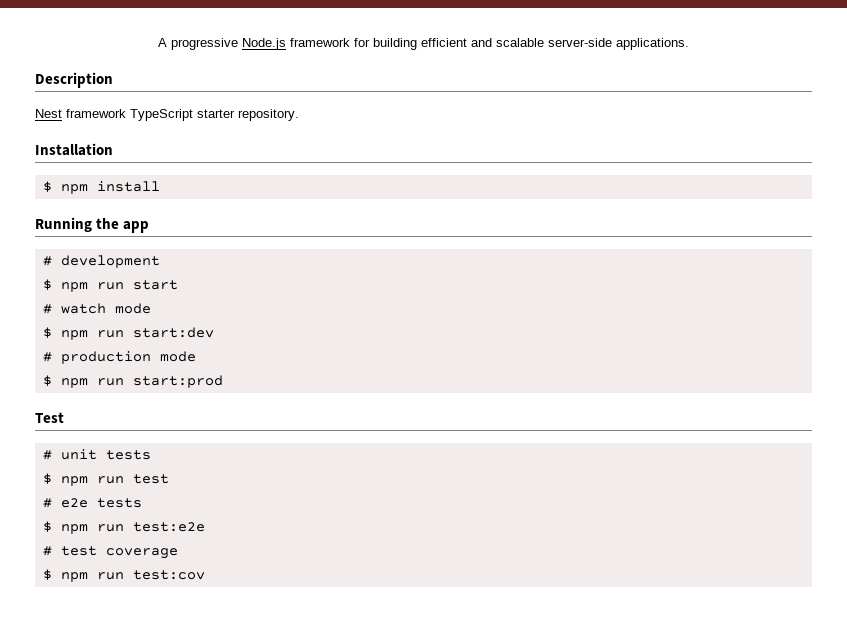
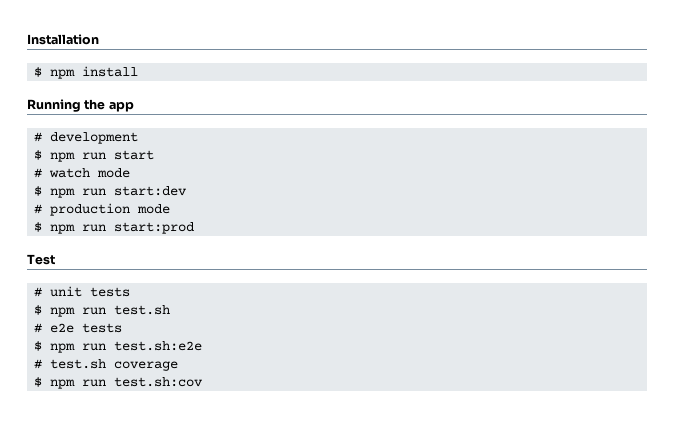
[158,38,689,50] [35,72,113,88] [35,109,299,121] A progressive Node.js framework for building efficient and scalable server-side applications. // Description // Nest framework TypeScript starter repository. // -> (27, 39) none
[132,474,169,484] test -> [113,305,170,315] test.sh
[132,522,205,532] [42,546,97,556] test:e2e // # test -> [113,341,202,351] [33,359,106,369] test.sh:e2e // # test.sh
[132,570,205,580] test:cov -> [113,377,203,387] test.sh:cov

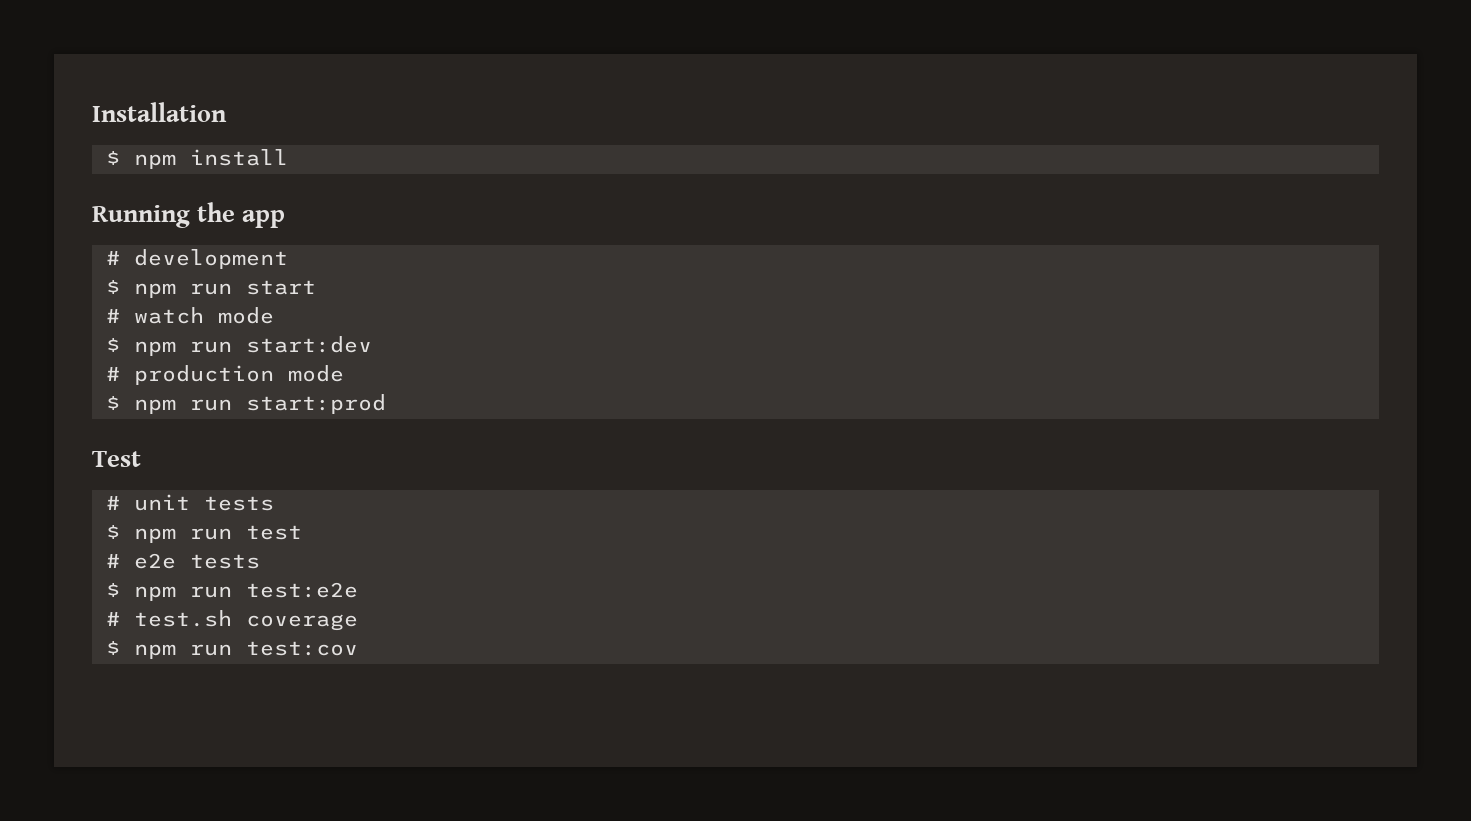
[113,305,170,315] test.sh -> [245,525,302,540] test
[113,341,202,351] test.sh:e2e -> [245,582,358,598] test:e2e
[113,377,203,387] test.sh:cov -> [245,641,358,656] test:cov

